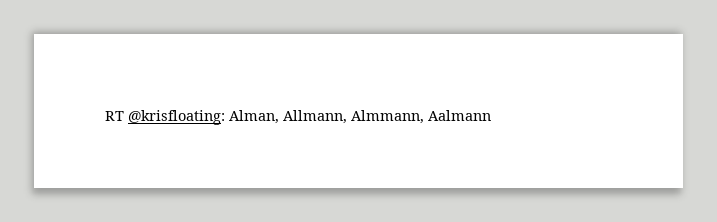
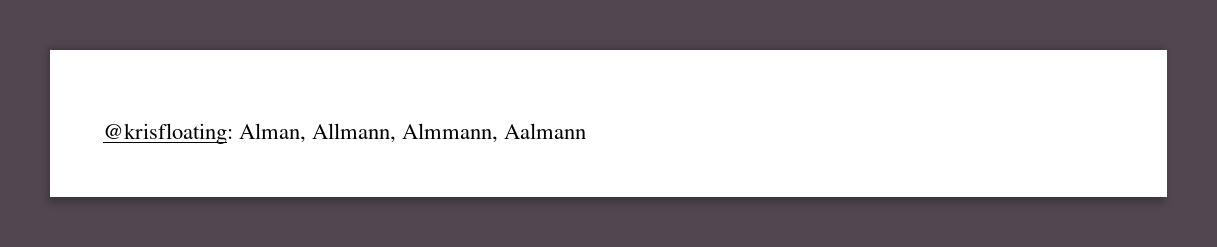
[105,111,124,121] RT -> (103, 133) none

